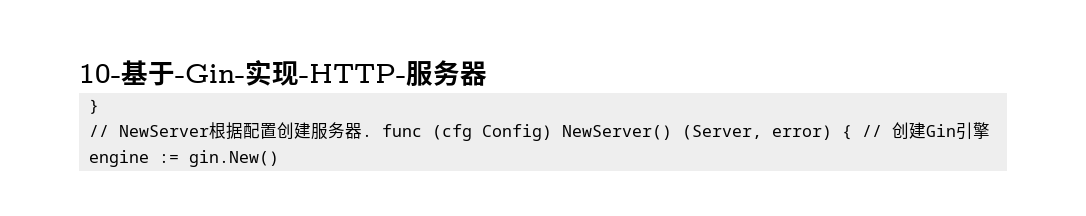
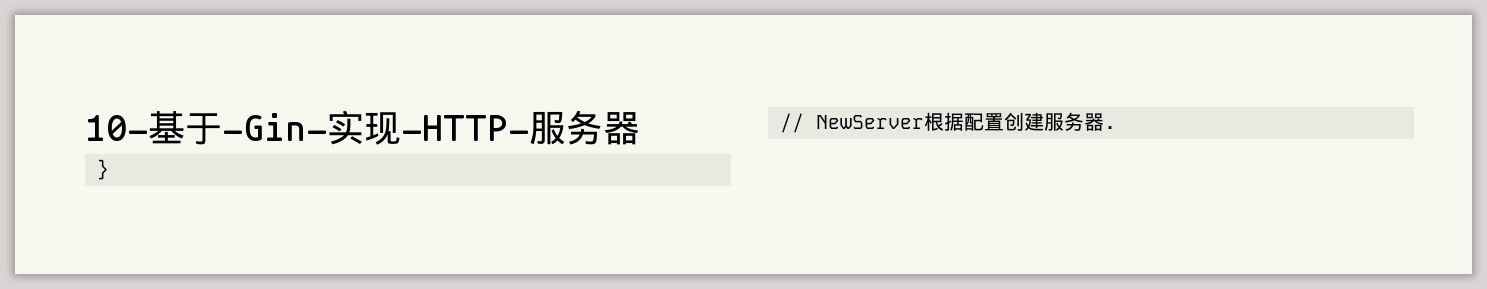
[382,122,991,141] [89,150,280,167] func (cfg Config) NewServer() (Server, error) { // 创建Gin引擎engine := gin.New() -> (1117, 127) none

